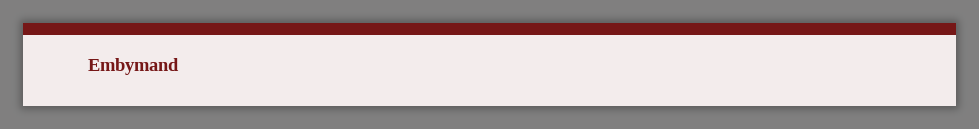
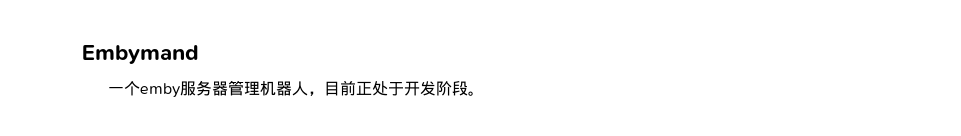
(179, 66) none -> [107,80,484,98] // 一个emby服务器管理机器人，目前正处于开发阶段。

